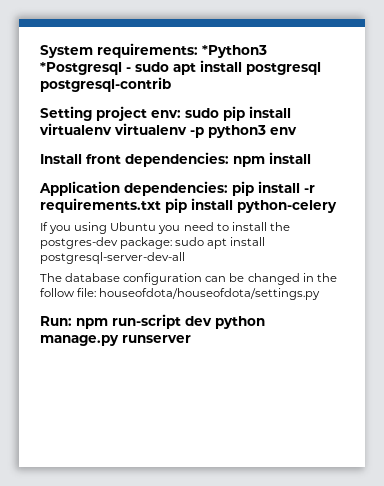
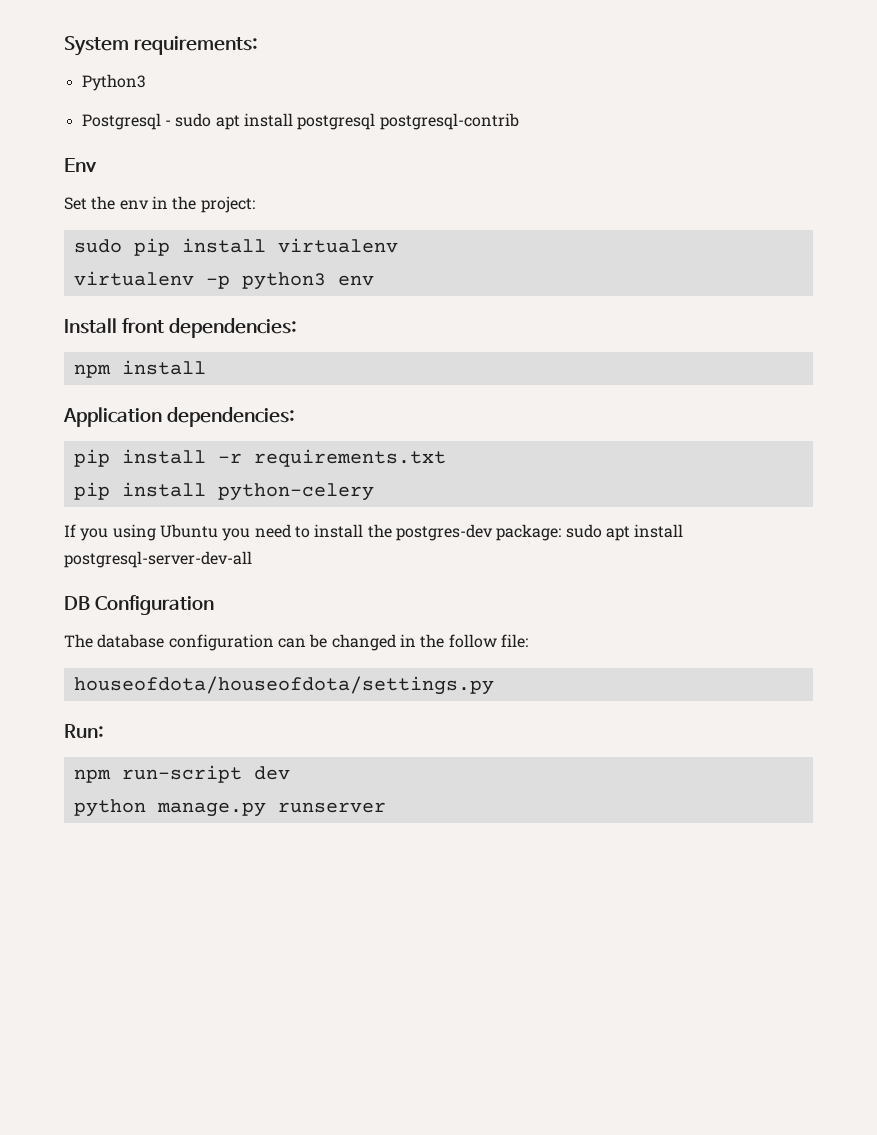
[202,45,267,58] [40,62,122,75] *Python3 *Postgresql -> [81,74,146,91] [81,113,161,130] // Python3 // Postgresql
[40,106,181,121] Setting project env: -> [64,158,97,172] [64,196,255,213] Env // Set the env in the project: //
(112, 129) none -> (398, 245) //
(229, 159) none -> (297, 328) //
(228, 188) none -> (295, 417) //
(161, 205) none -> (446, 458) //
(185, 258) none -> [64,595,214,615] // DB Configuration
(97, 292) none -> (528, 641) //
(72, 321) none -> (104, 731) //
(212, 321) none -> (290, 773) //

